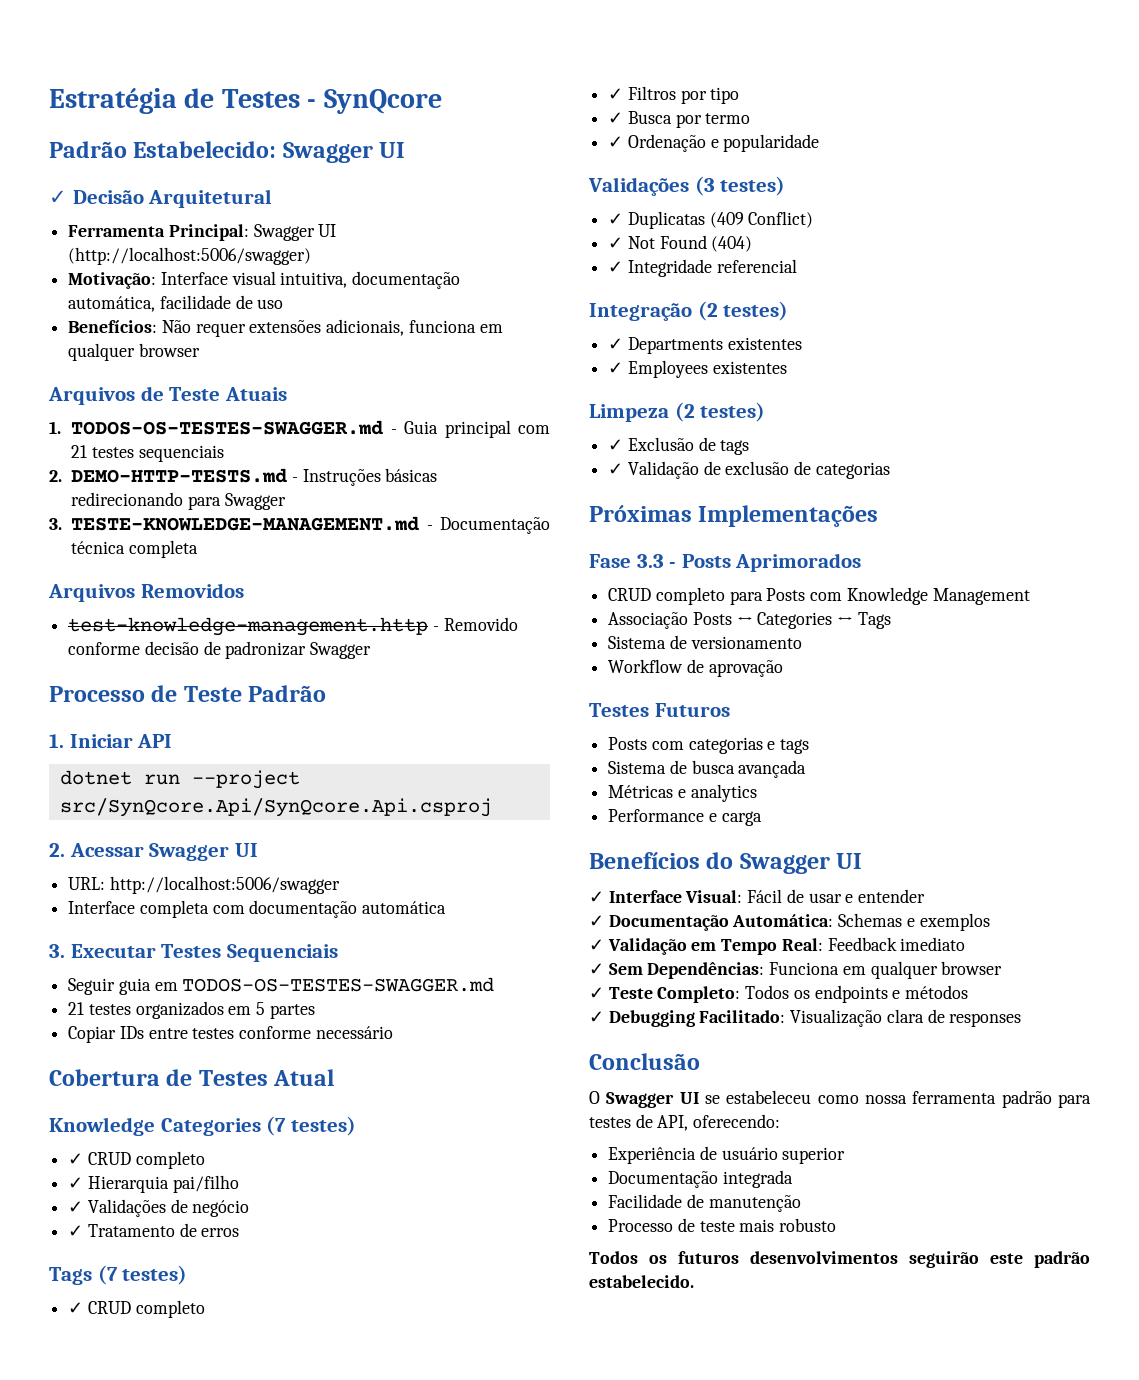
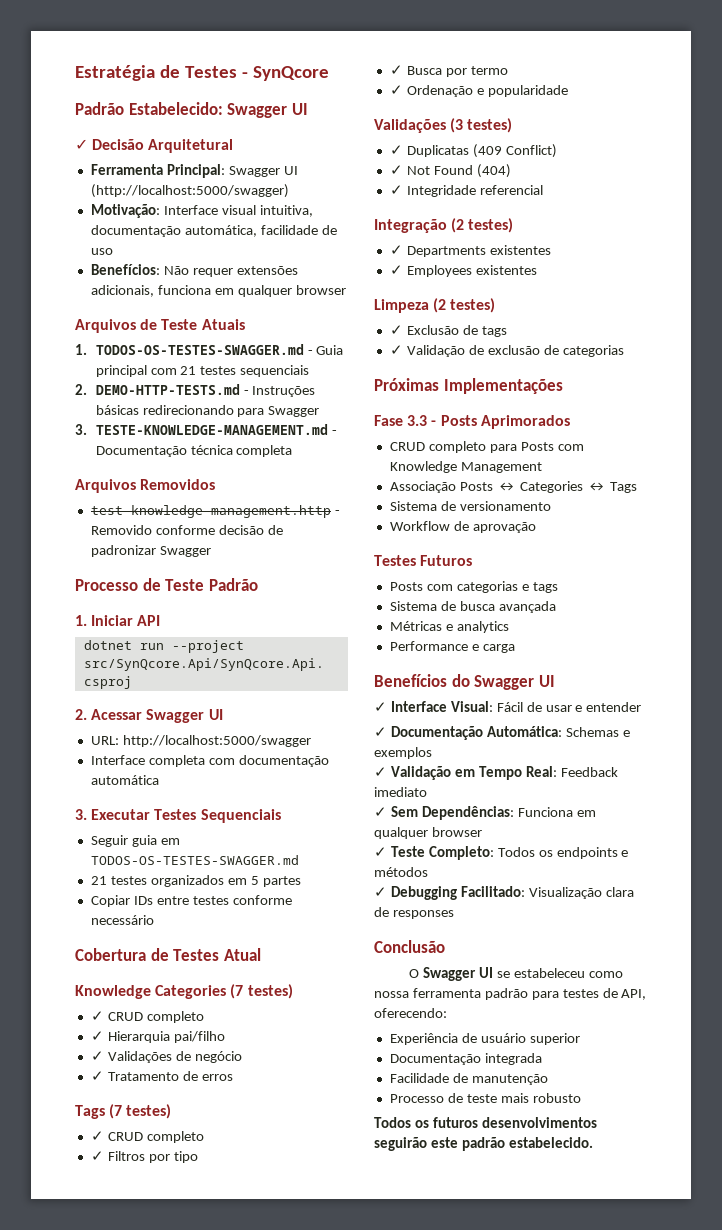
[68,247,312,265] (http://localhost:5006/swagger) -> [90,184,289,198] (http://localhost:5000/swagger)
[109,876,340,894] http://localhost:5006/swagger -> [122,735,311,747] http://localhost:5000/swagger

